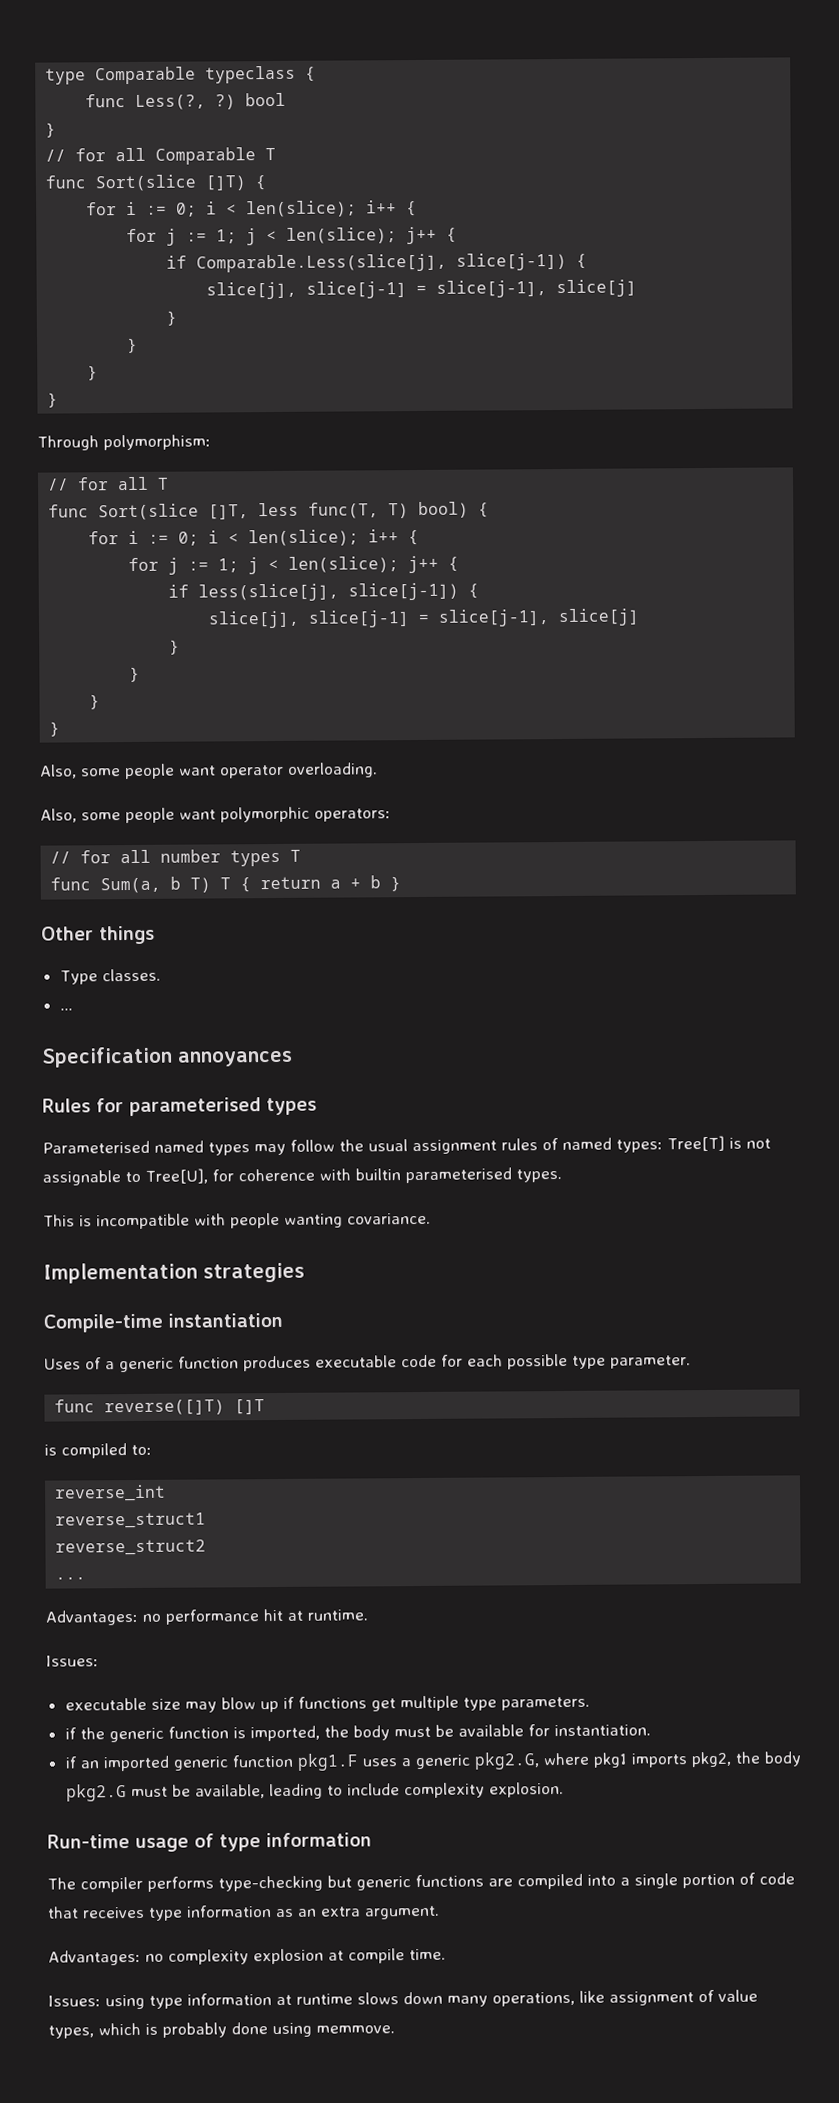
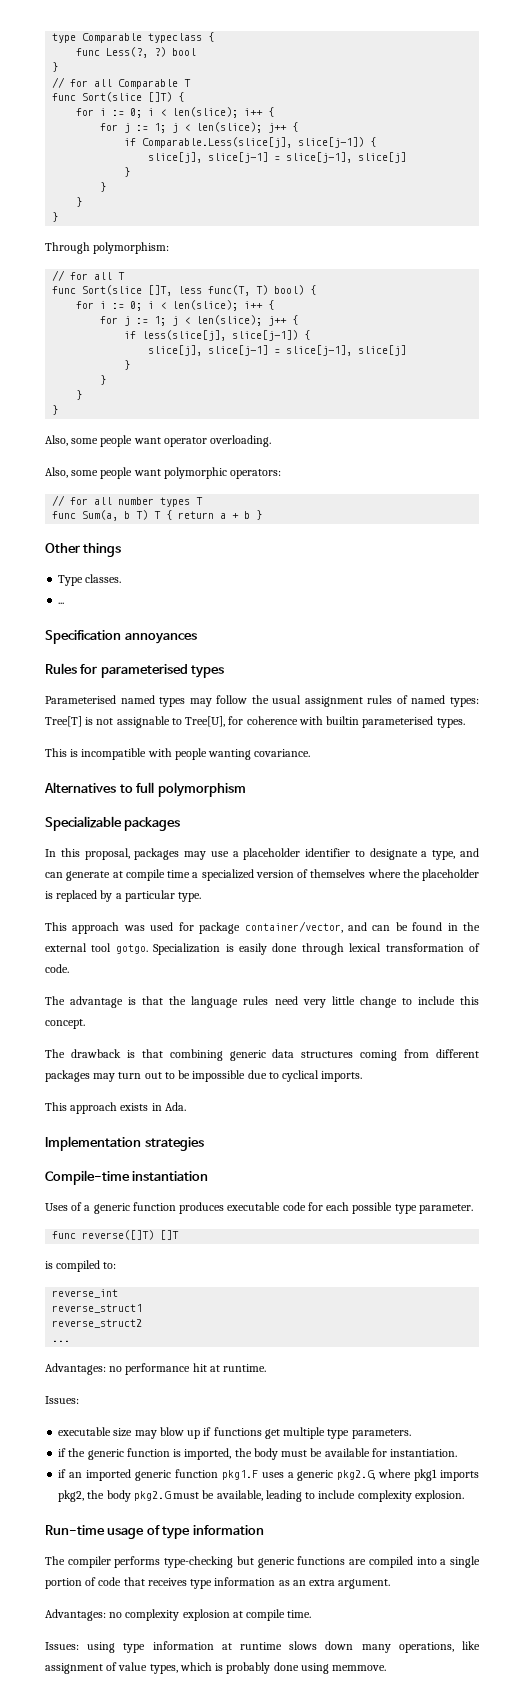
(431, 1218) none -> [44,782,246,797] [45,816,181,831] [45,848,480,860] [45,869,479,881] [45,890,202,902] [45,921,481,934] [45,943,480,955] [45,964,69,973] [45,996,480,1008] [45,1019,85,1029] [45,1049,479,1061] [45,1070,363,1082] [45,1102,186,1114] // Alternatives to full polymorphism // Specializable packages // In this proposal, packages may use a placeholder identifier to designate a type, and can generate at compile time a specialized version of themselves where the placeholder is replaced by a particular type. // This approach was used for package container/vector, and can be found in the external tool gotgo. Specialization is easily done through lexical transformation of code. // The advantage is that the language rules need very little change to include this concept. // The drawback is that combining generic data structures coming from different packages may turn out to be impossible due to cyclical imports. // This approach exists in Ada.

